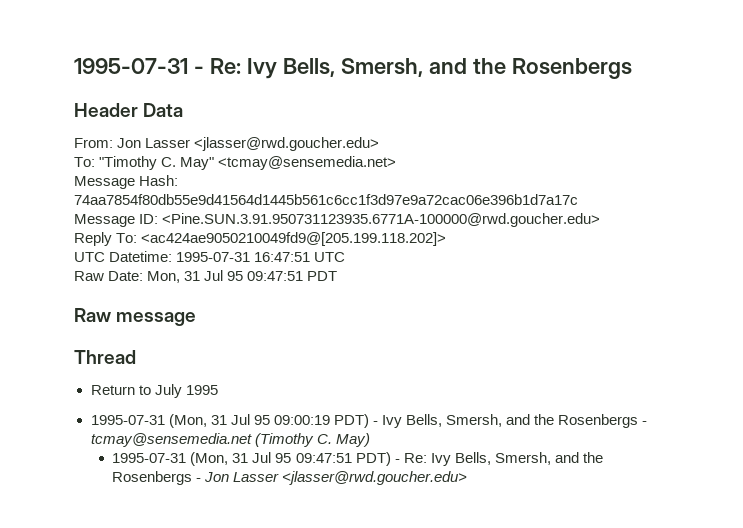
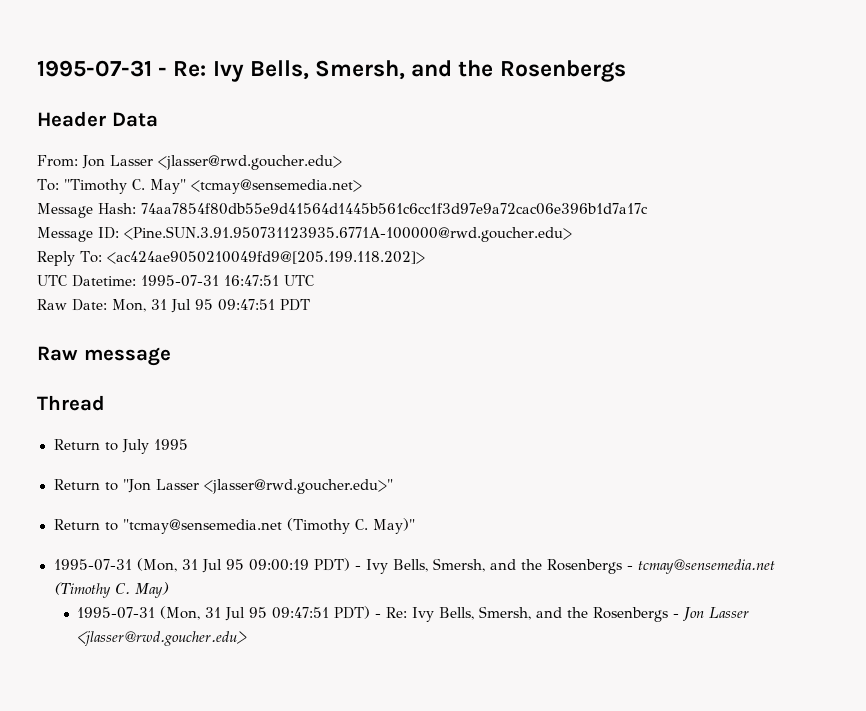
(218, 390) none -> [53,479,394,494] [53,518,415,534] // Return to "Jon Lasser <jlasser@rwd.goucher.edu>" // Return to "tcmay@sensemedia.net (Timothy C. May)"

